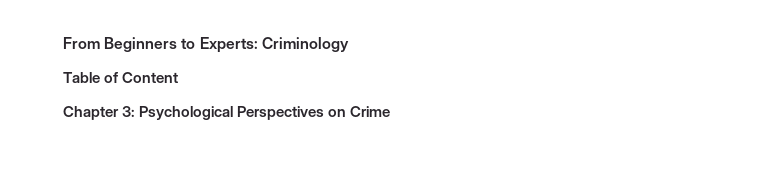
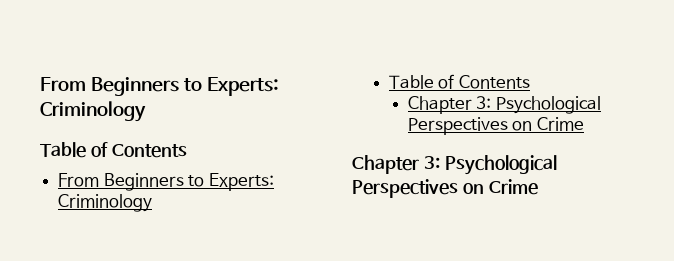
[63,37,349,53] [63,72,179,83] [63,106,391,120] From Beginners to Experts: Criminology // Table of Content // Chapter 3: Psychological Perspectives on Crime -> [40,77,280,96] [40,101,146,122] [40,142,187,158] [58,173,274,191] [58,194,153,212] [388,74,530,89] [407,96,601,114] [407,117,584,135] [352,155,557,175] [352,179,538,198] From Beginners to Experts: Criminology // Table of Contents // From Beginners to Experts: Criminology // Table of Contents // Chapter 3: Psychological Perspectives on Crime // Chapter 3: Psychological Perspectives on Crime

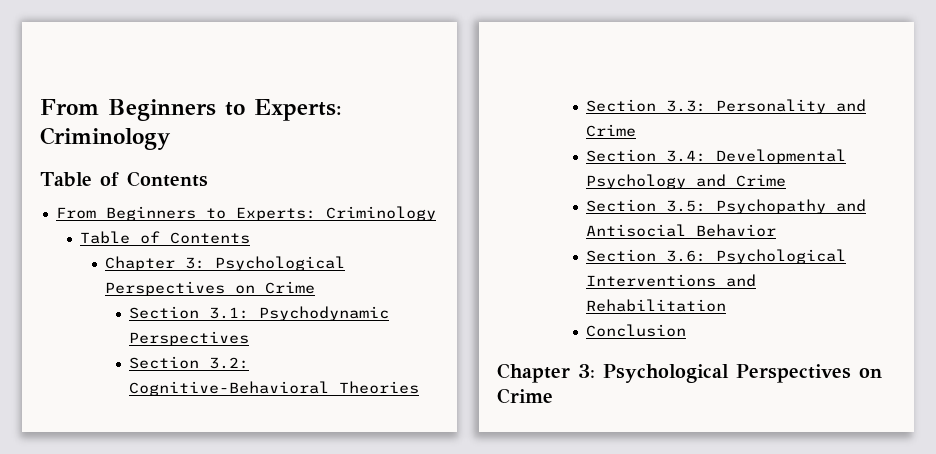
(584, 124) none -> [128,306,389,321] [128,331,249,346] [128,356,249,369] [128,381,419,396] [585,99,866,114] [585,124,636,137] [585,149,846,164] [585,174,786,189] [585,199,866,214] [585,224,776,237] [585,249,846,264] [585,274,756,287] [585,299,726,312] [585,324,686,337] // Section 3.1: Psychodynamic Perspectives // Section 3.2: Cognitive-Behavioral Theories // Section 3.3: Personality and Crime // Section 3.4: Developmental Psychology and Crime // Section 3.5: Psychopathy and Antisocial Behavior // Section 3.6: Psychological Interventions and Rehabilitation // Conclusion

